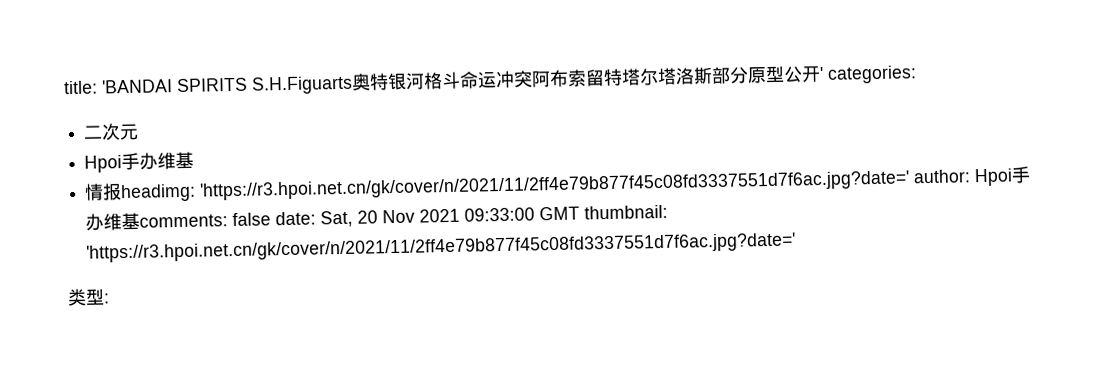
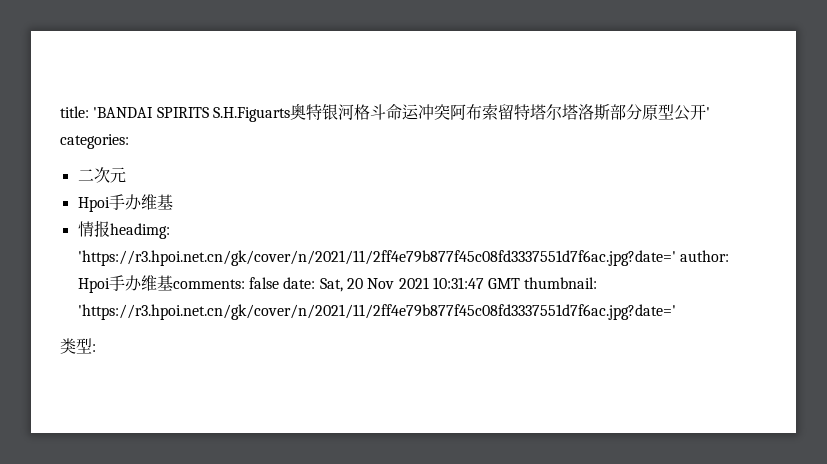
[464,207,536,222] 09:33:00 -> [432,277,484,289] 10:31:47

